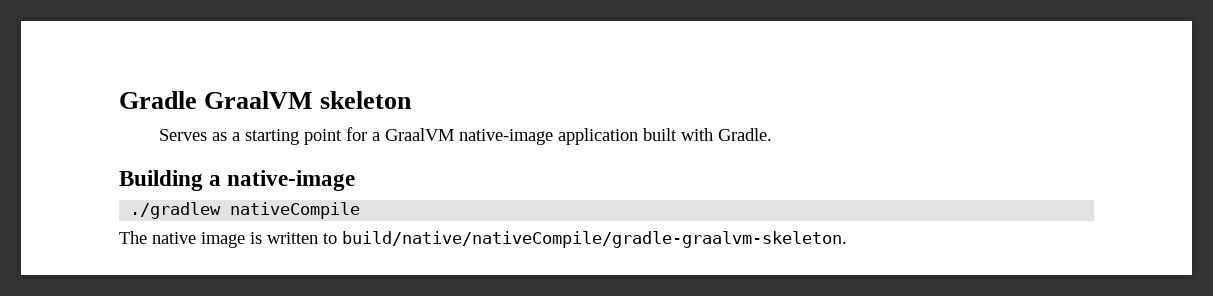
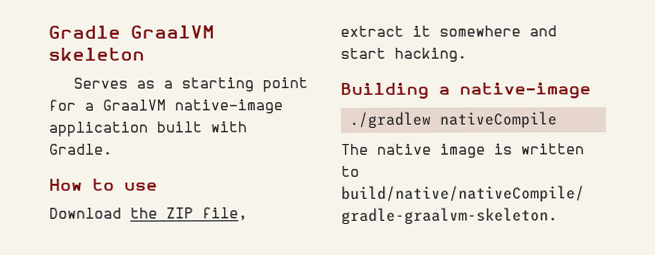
(772, 134) none -> [49,178,158,191] [49,207,248,221] [340,25,557,37] [340,47,467,63] // How to use // Download the ZIP file, extract it somewhere and start hacking.

